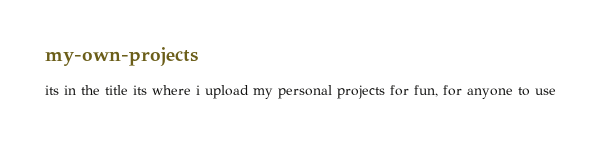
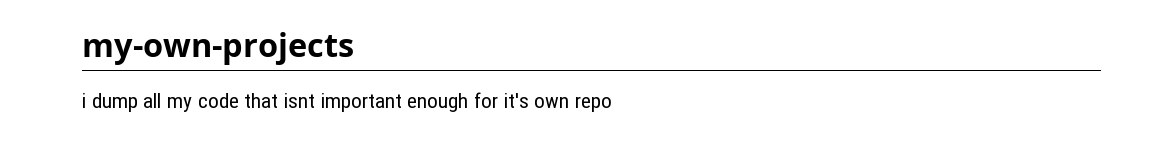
[45,85,556,99] its in the title its where i upload my personal projects for fun, for anyone to use -> [82,92,613,112] i dump all my code that isnt important enough for it's own repo

